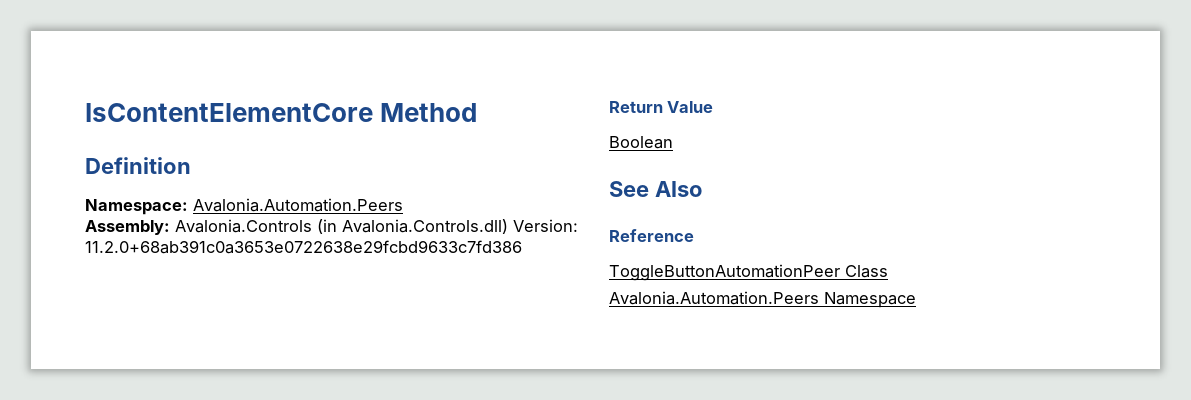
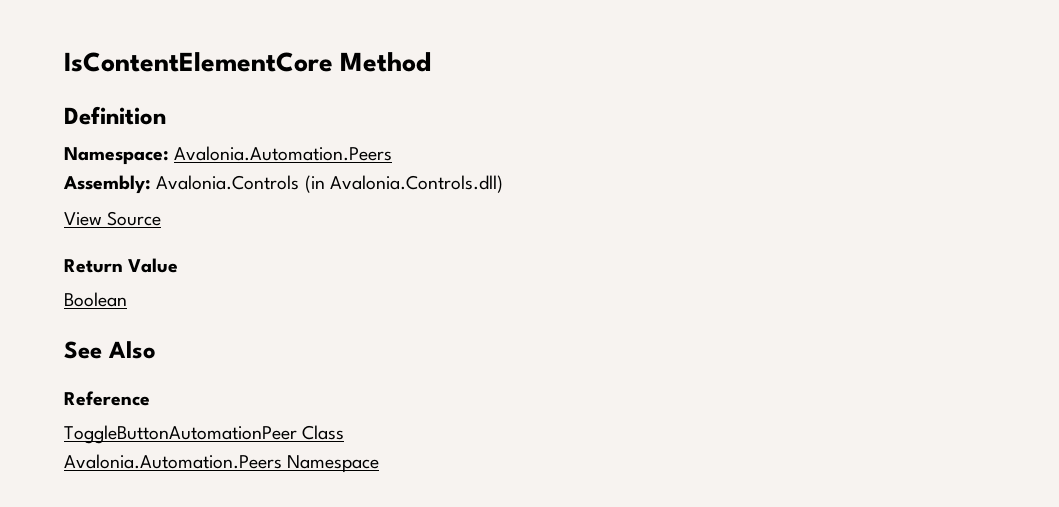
[513,219,578,232] [85,240,522,254] Version: 11.2.0+68ab391c0a3653e0722638e29fcbd9633c7fd386 -> [64,211,162,226] // View Source

